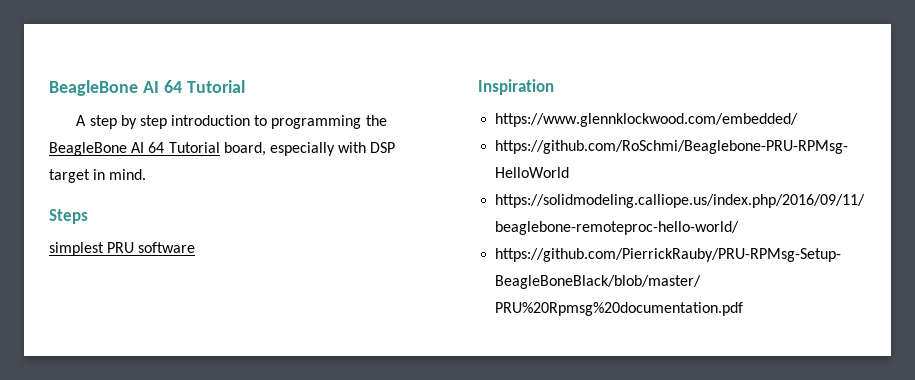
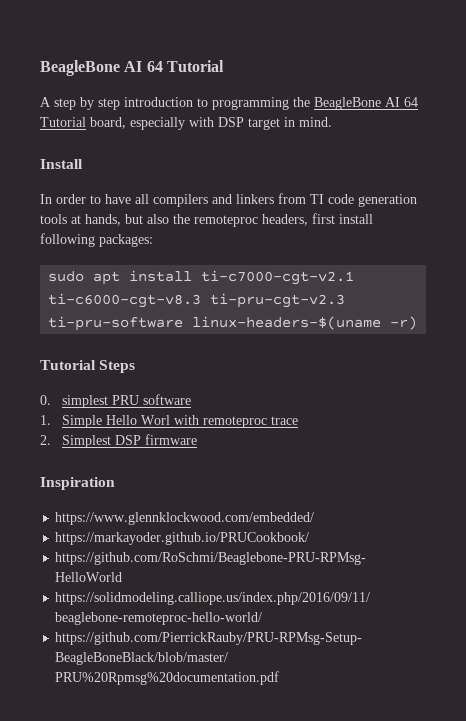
(147, 174) none -> [40,159,83,169] [40,193,417,207] [40,213,373,227] [40,233,153,247] [48,270,355,285] [48,293,346,308] [48,316,418,331] [40,360,96,370] Install // In order to have all compilers and linkers from TI code generation tools at hands, but also the remoteproc headers, first install following packages: // sudo apt install ti-c7000-cgt-v2.1 ti-c6000-cgt-v8.3 ti-pru-cgt-v2.3 ti-pru-software linux-headers-$(uname -r) // Tutorial
(88, 216) none -> [40,395,51,405] 0.
(196, 247) none -> [40,415,298,428] [40,434,197,448] // 1. Simple Hello Worl with remoteproc trace // 2. Simplest DSP firmware
(799, 120) none -> [55,532,310,545] // https://markayoder.github.io/PRUCookbook/

